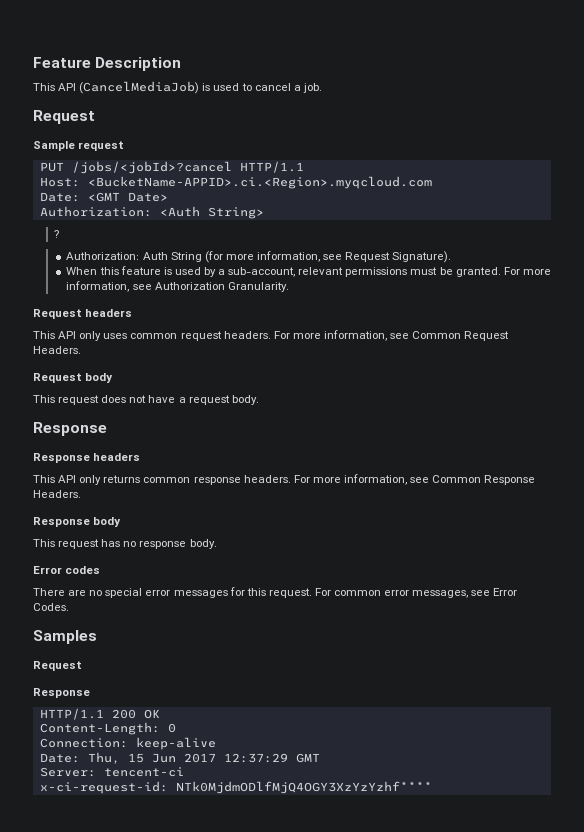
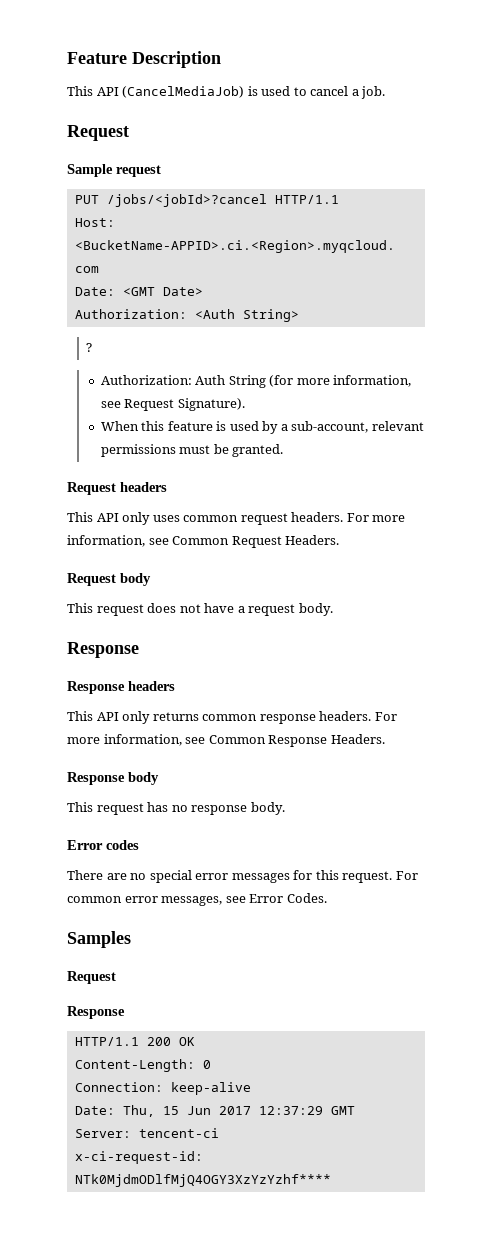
[503,267,551,275] [66,281,289,292] For more information, see Authorization Granularity. -> (284, 450) none

